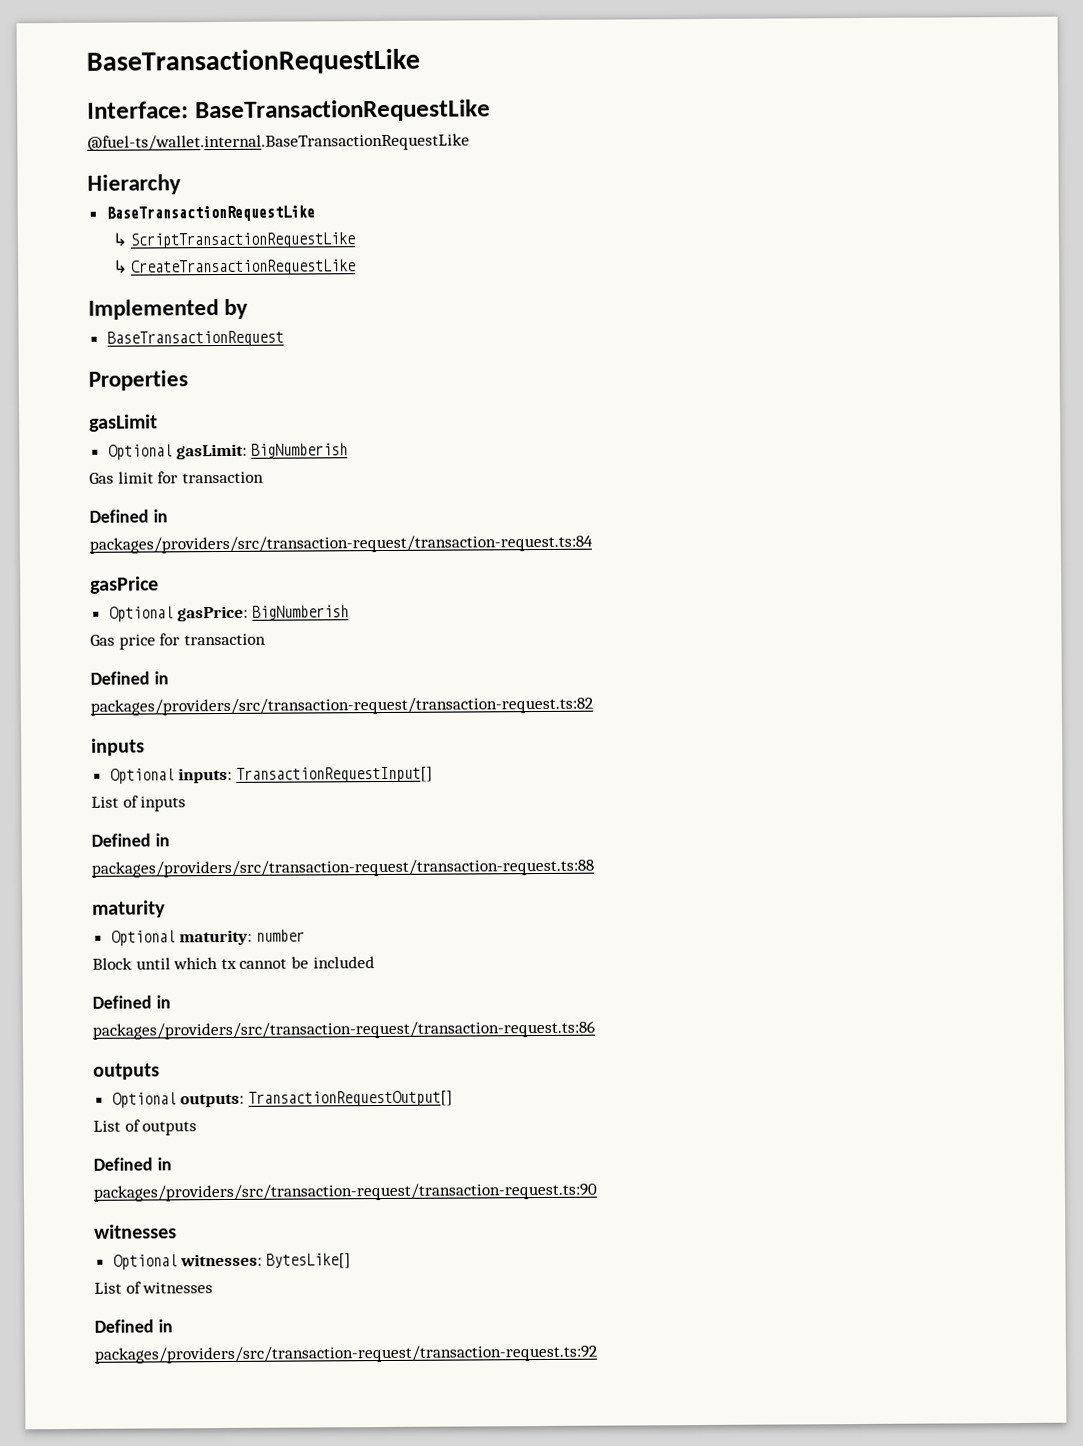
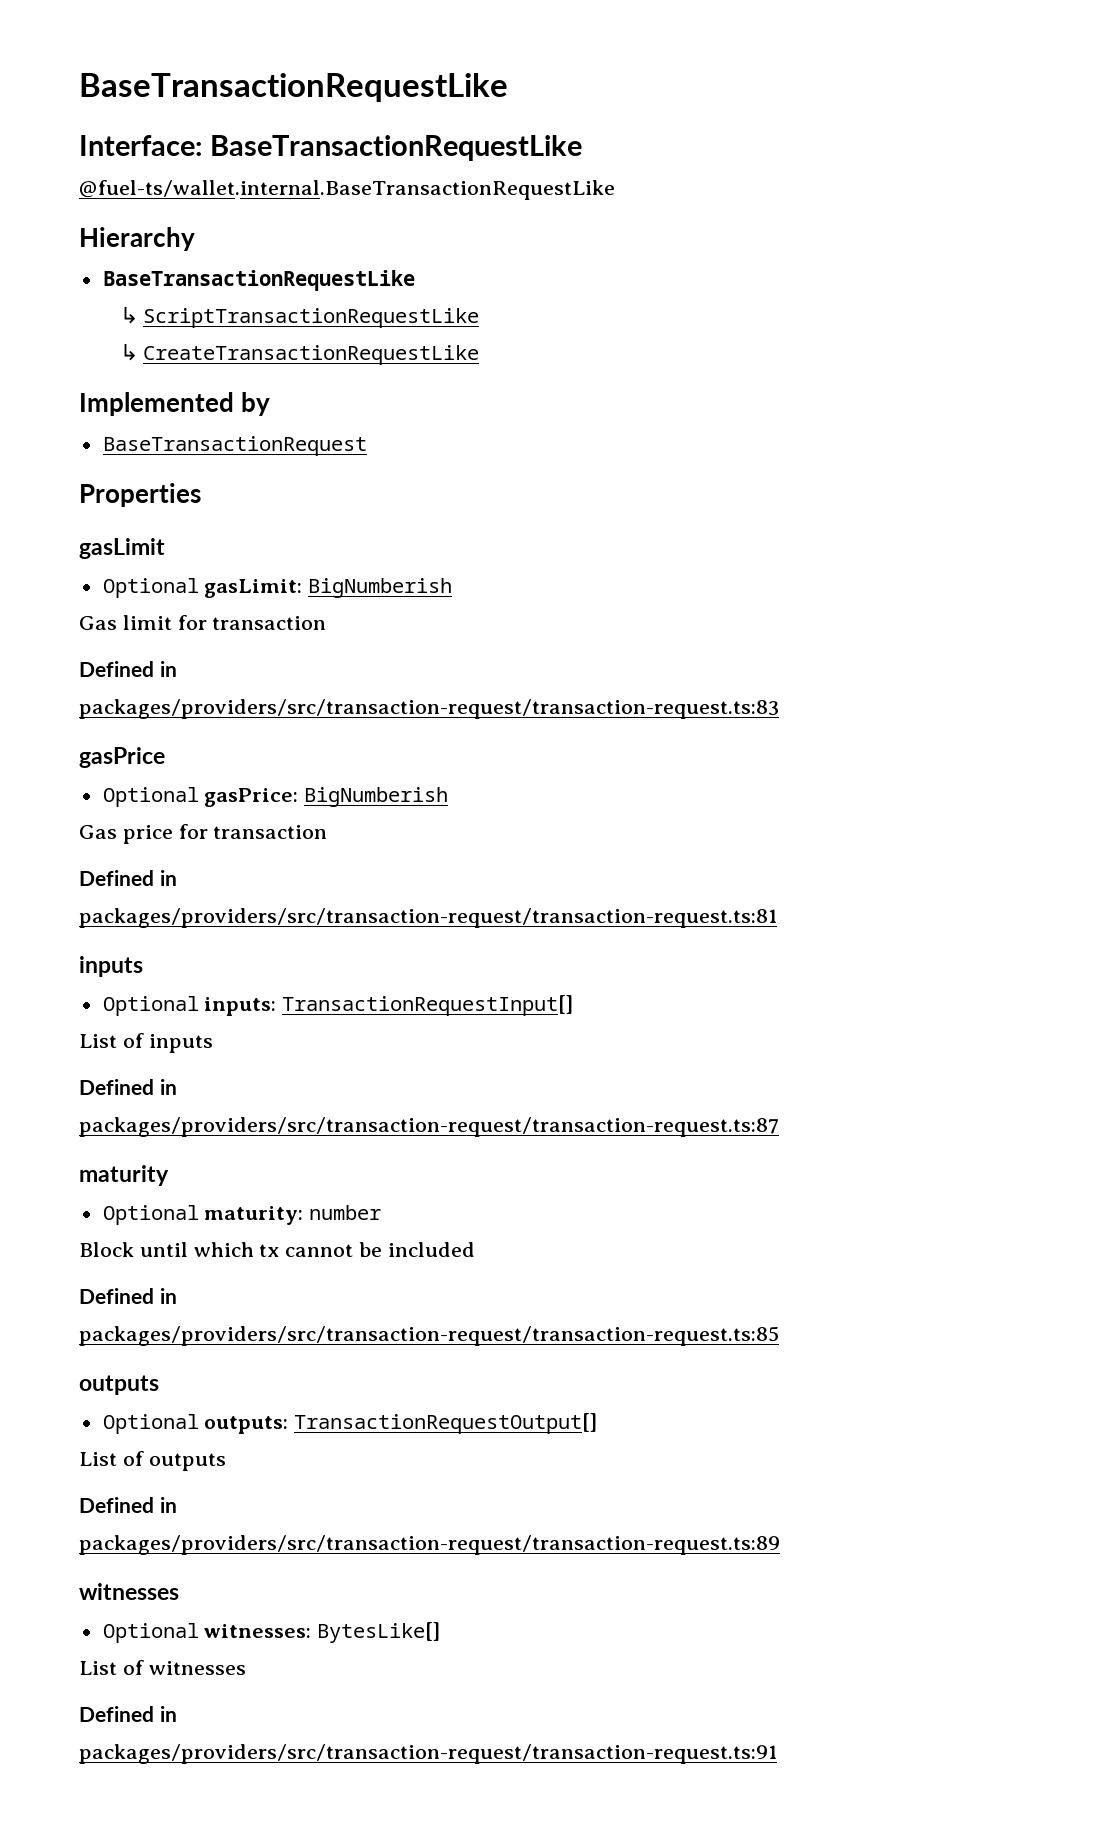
[89,534,593,554] packages/providers/src/transaction-request/transaction-request.ts:84 -> [79,699,779,719] packages/providers/src/transaction-request/transaction-request.ts:83
[90,696,593,716] packages/providers/src/transaction-request/transaction-request.ts:82 -> [79,908,777,928] packages/providers/src/transaction-request/transaction-request.ts:81
[91,858,594,878] packages/providers/src/transaction-request/transaction-request.ts:88 -> [79,1117,779,1137] packages/providers/src/transaction-request/transaction-request.ts:87
[92,1020,595,1040] packages/providers/src/transaction-request/transaction-request.ts:86 -> [79,1326,779,1346] packages/providers/src/transaction-request/transaction-request.ts:85
[93,1182,597,1202] packages/providers/src/transaction-request/transaction-request.ts:90 -> [79,1535,780,1555] packages/providers/src/transaction-request/transaction-request.ts:89
[94,1344,598,1364] packages/providers/src/transaction-request/transaction-request.ts:92 -> [79,1744,777,1764] packages/providers/src/transaction-request/transaction-request.ts:91

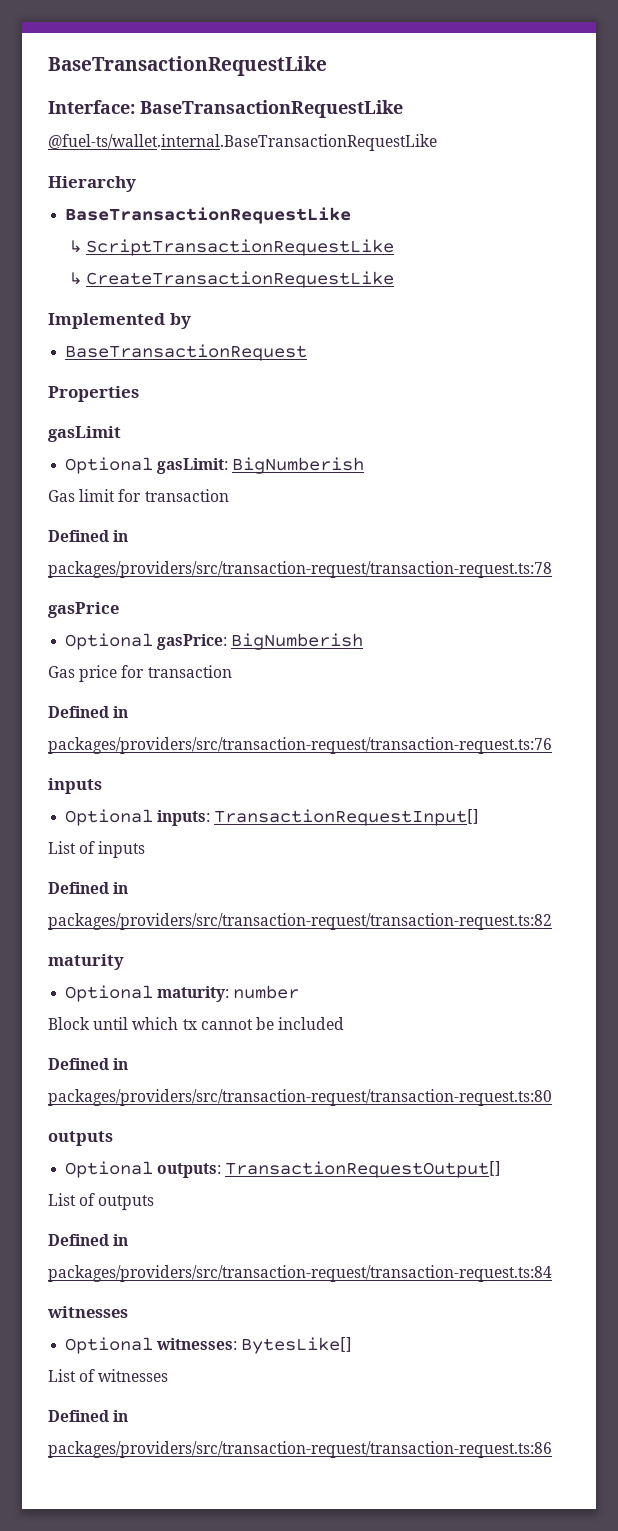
[79,699,779,719] packages/providers/src/transaction-request/transaction-request.ts:83 -> [48,561,552,578] packages/providers/src/transaction-request/transaction-request.ts:78
[79,908,777,928] packages/providers/src/transaction-request/transaction-request.ts:81 -> [48,737,552,754] packages/providers/src/transaction-request/transaction-request.ts:76
[79,1117,779,1137] packages/providers/src/transaction-request/transaction-request.ts:87 -> [48,913,552,930] packages/providers/src/transaction-request/transaction-request.ts:82
[79,1326,779,1346] packages/providers/src/transaction-request/transaction-request.ts:85 -> [48,1089,552,1106] packages/providers/src/transaction-request/transaction-request.ts:80
[79,1535,780,1555] packages/providers/src/transaction-request/transaction-request.ts:89 -> [48,1265,552,1282] packages/providers/src/transaction-request/transaction-request.ts:84
[79,1744,777,1764] packages/providers/src/transaction-request/transaction-request.ts:91 -> [48,1441,552,1458] packages/providers/src/transaction-request/transaction-request.ts:86

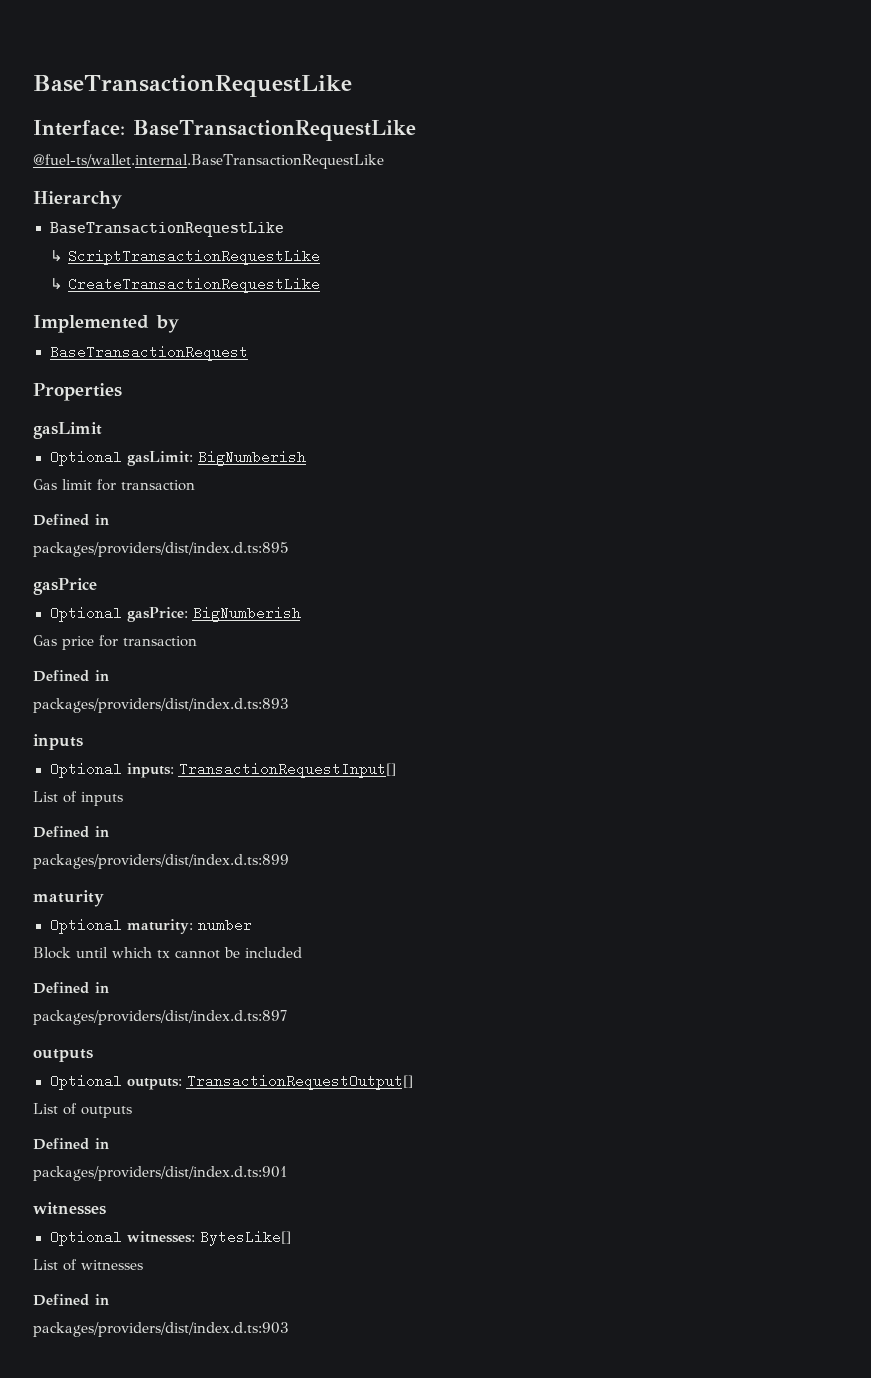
[48,561,552,578] packages/providers/src/transaction-request/transaction-request.ts:78 -> [33,542,289,557] packages/providers/dist/index.d.ts:895
[48,737,552,754] packages/providers/src/transaction-request/transaction-request.ts:76 -> [33,698,289,713] packages/providers/dist/index.d.ts:893
[48,913,552,930] packages/providers/src/transaction-request/transaction-request.ts:82 -> [33,854,289,869] packages/providers/dist/index.d.ts:899
[48,1089,552,1106] packages/providers/src/transaction-request/transaction-request.ts:80 -> [33,1010,287,1025] packages/providers/dist/index.d.ts:897
[48,1265,552,1282] packages/providers/src/transaction-request/transaction-request.ts:84 -> [33,1166,287,1181] packages/providers/dist/index.d.ts:901
[48,1441,552,1458] packages/providers/src/transaction-request/transaction-request.ts:86 -> [33,1322,289,1337] packages/providers/dist/index.d.ts:903

